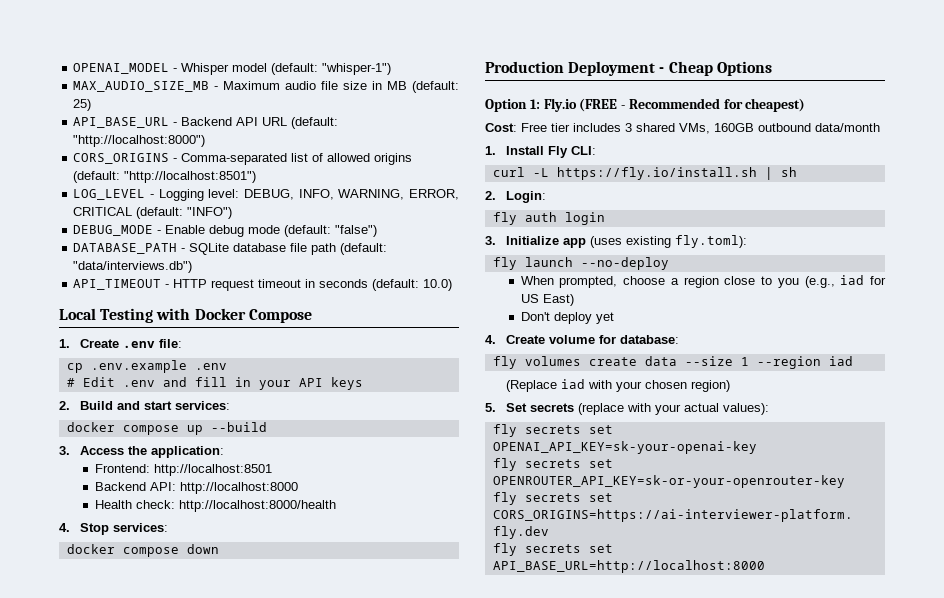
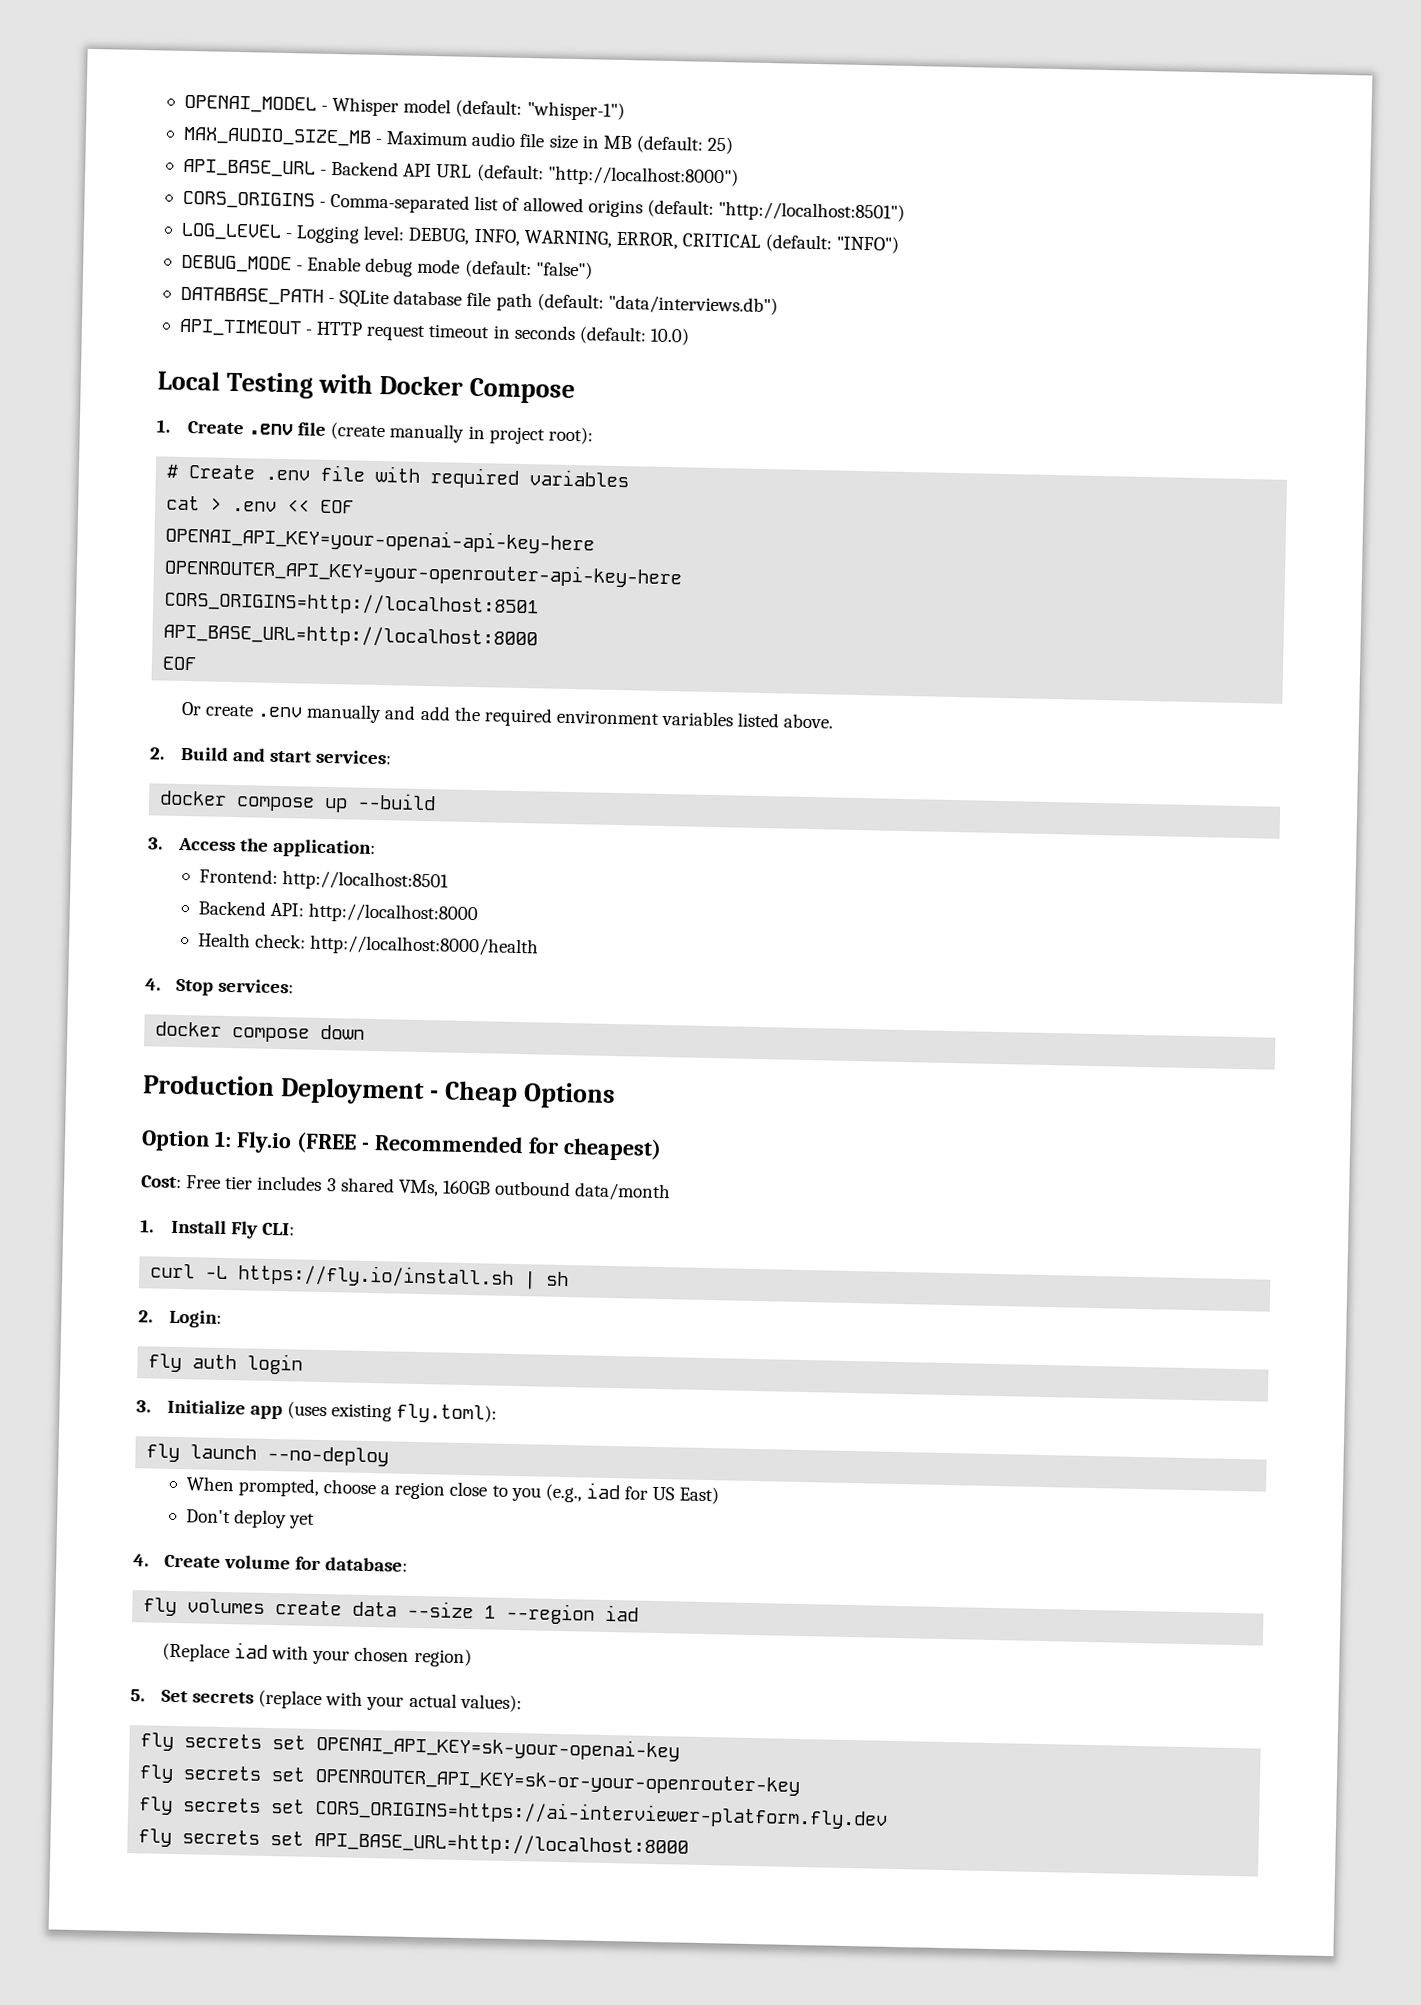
[159,339,183,348] [66,360,227,373] [66,377,363,390] file: // cp .env.example .env // # Edit .env and fill in your API keys -> [297,421,593,445] [166,464,631,489] [166,495,355,514] [165,525,596,555] [164,557,684,589] [164,590,540,618] [163,622,539,650] [162,656,198,671] [180,701,835,729] file (create manually in project root): // # Create .env file with required variables // cat > .env << EOF // OPENAI_API_KEY=your-openai-api-key-here // OPENROUTER_API_KEY=your-openrouter-api-key-here // CORS_ORIGINS=http://localhost:8501 // API_BASE_URL=http://localhost:8000 // EOF // Or create .env manually and add the required environment variables listed above.

